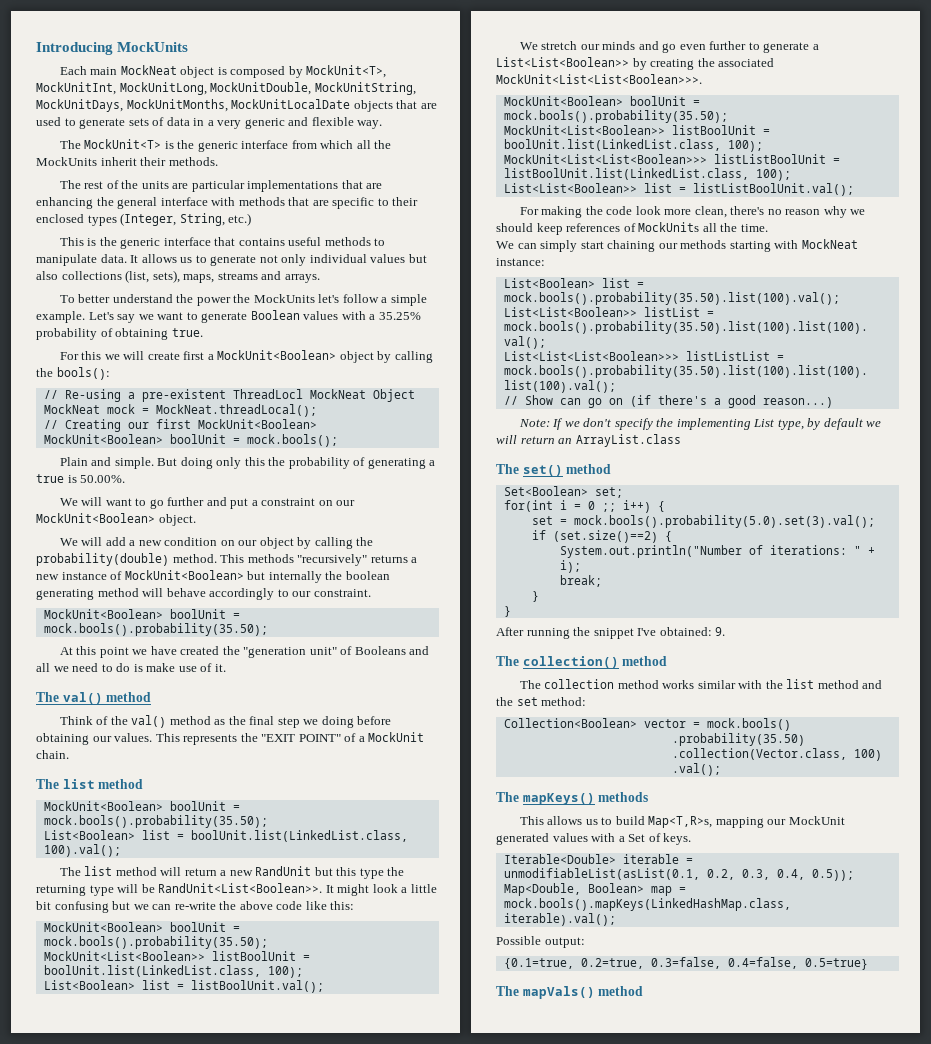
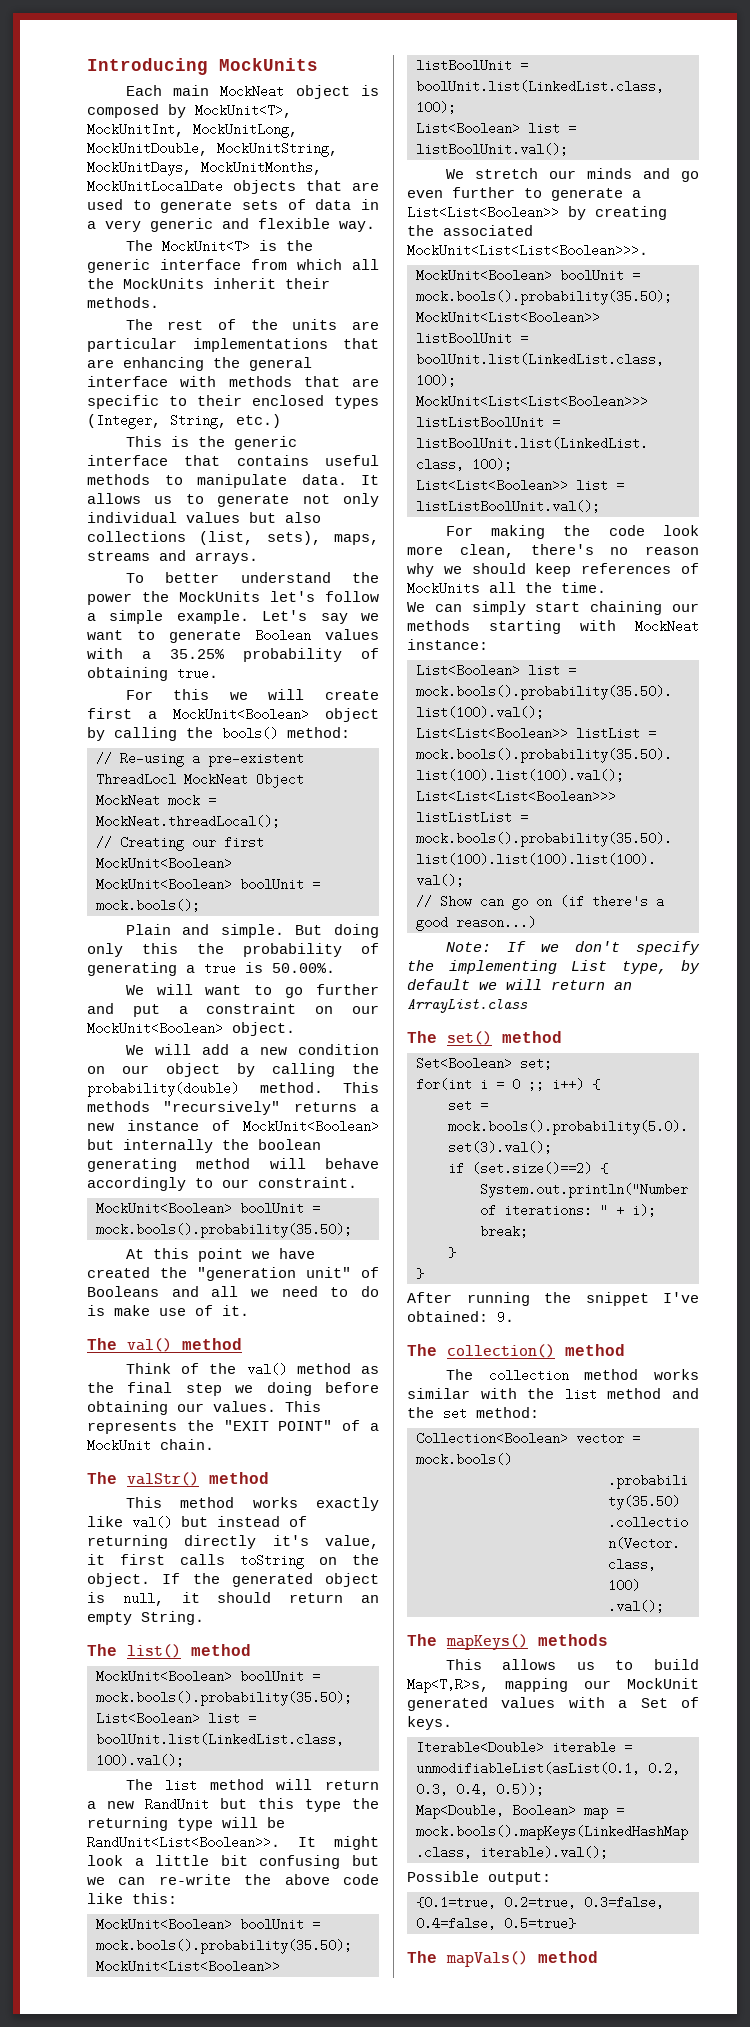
[56,367,110,380] bools(): -> [222,727,350,740] bools() method:
[62,779,95,789] list -> [127,1472,269,1486] [125,1497,379,1511] [87,1516,307,1529] [87,1535,379,1549] [87,1554,379,1569] [87,1573,379,1587] [87,1592,380,1606] [87,1611,204,1625] [87,1644,181,1658] valStr() method // This method works exactly like val() but instead of returning directly it's value, it first calls toString on the object. If the generated object is null, it should return an empty String. // The list()

